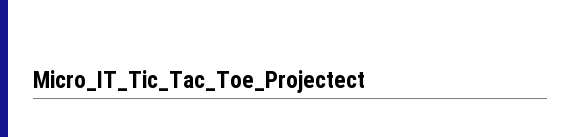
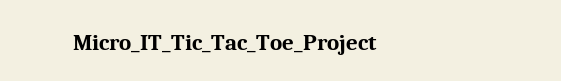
[33,70,365,93] Micro_IT_Tic_Tac_Toe_Projectect -> [73,35,377,55] Micro_IT_Tic_Tac_Toe_Project

